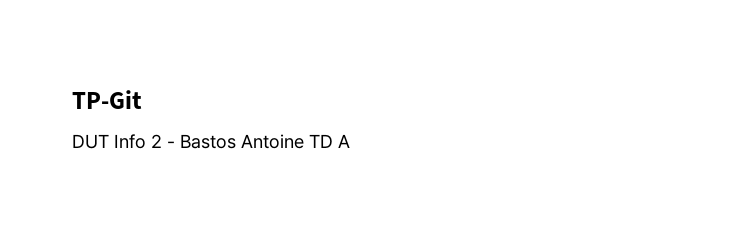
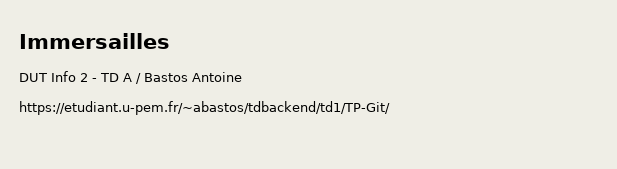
[72,90,142,109] TP-Git -> [19,33,170,49] Immersailles
(175, 144) none -> [100,73,141,84] TD A /
[309,134,350,148] TD A -> [19,101,390,115] // https://etudiant.u-pem.fr/~abastos/tdbackend/td1/TP-Git/

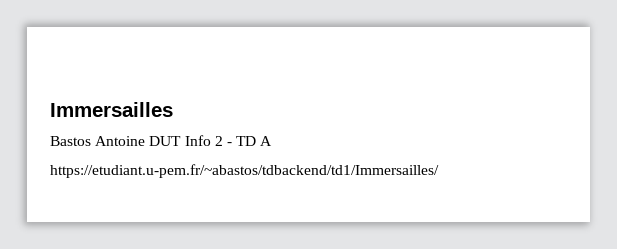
(170, 41) none -> [50,136,146,146] Bastos Antoine
[136,72,242,84] [19,101,390,115] / Bastos Antoine // https://etudiant.u-pem.fr/~abastos/tdbackend/td1/TP-Git/ -> [50,164,439,178] // https://etudiant.u-pem.fr/~abastos/tdbackend/td1/Immersailles/

